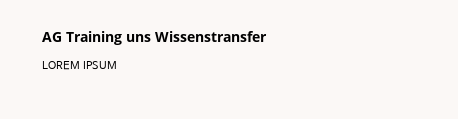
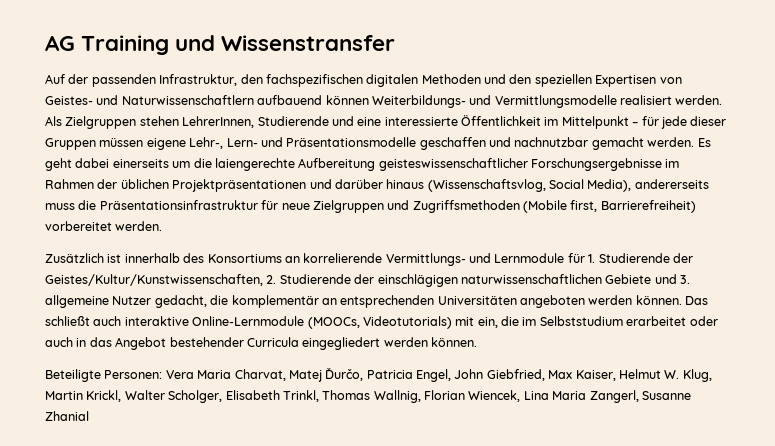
[126,34,151,42] uns -> [175,35,216,51] und
[42,61,117,70] LOREM IPSUM -> [45,74,682,87] [45,95,723,108] [45,115,727,129] [45,137,711,150] [45,158,680,171] [45,179,709,192] [45,200,696,213] [45,221,163,231] [45,253,693,266] [45,274,690,287] [45,295,709,308] [45,316,718,329] [45,337,477,350] [45,368,712,382] [45,390,691,403] [45,411,89,421] Auf der passenden Infrastruktur, den fachspezifischen digitalen Methoden und den speziellen Expertisen von Geistes- und Naturwissenschaftlern aufbauend können Weiterbildungs- und Vermittlungsmodelle realisiert werden. Als Zielgruppen stehen LehrerInnen, Studierende und eine interessierte Öffentlichkeit im Mittelpunkt – für jede dieser Gruppen müssen eigene Lehr-, Lern- und Präsentationsmodelle geschaffen und nachnutzbar gemacht werden. Es geht dabei einerseits um die laiengerechte Aufbereitung geisteswissenschaftlicher Forschungsergebnisse im Rahmen der üblichen Projektpräsentationen und darüber hinaus (Wissenschaftsvlog, Social Media), andererseits muss die Präsentationsinfrastruktur für neue Zielgruppen und Zugriffsmethoden (Mobile first, Barrierefreiheit) vorbereitet werden. // Zusätzlich ist innerhalb des Konsortiums an korrelierende Vermittlungs- und Lernmodule für 1. Studierende der Geistes/Kultur/Kunstwissenschaften, 2. Studierende der einschlägigen naturwissenschaftlichen Gebiete und 3. allgemeine Nutzer gedacht, die komplementär an entsprechenden Universitäten angeboten werden können. Das schließt auch interaktive Online-Lernmodule (MOOCs, Videotutorials) mit ein, die im Selbststudium erarbeitet oder auch in das Angebot bestehender Curricula eingegliedert werden können. // Beteiligte Personen: Vera Maria Charvat, Matej Ďurčo, Patricia Engel, John Giebfried, Max Kaiser, Helmut W. Klug, Martin Krickl, Walter Scholger, Elisabeth Trinkl, Thomas Wallnig, Florian Wiencek, Lina Maria Zangerl, Susanne Zhanial

